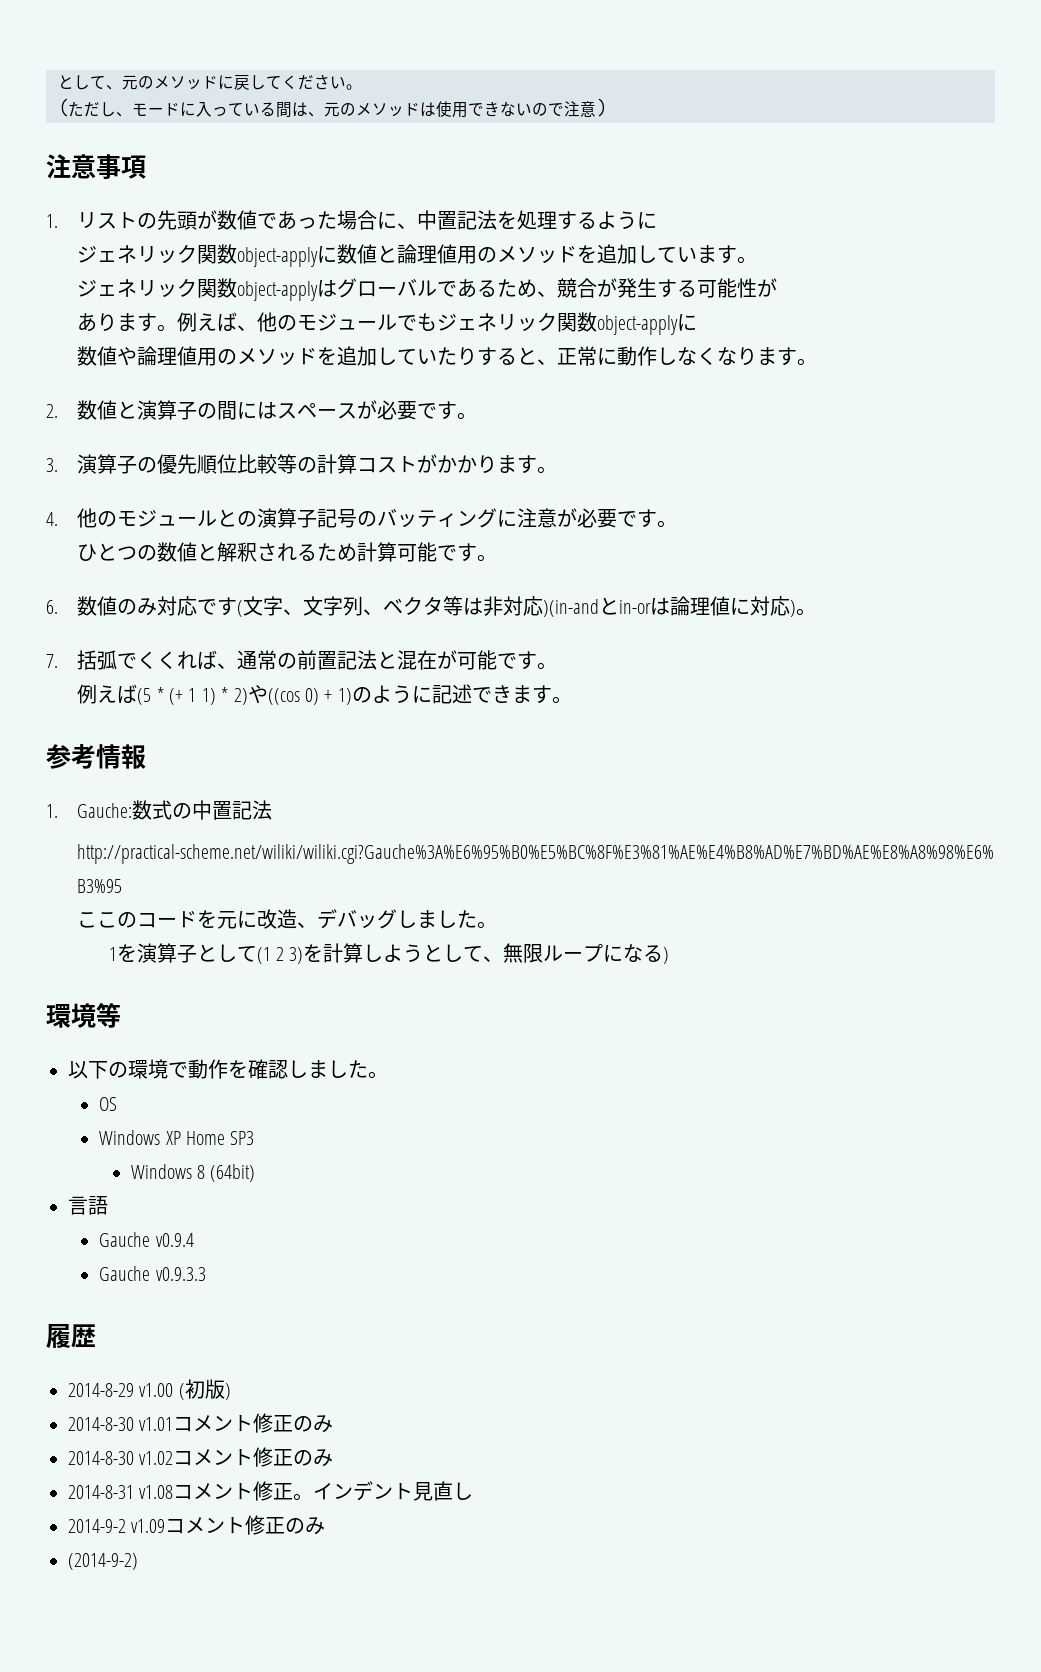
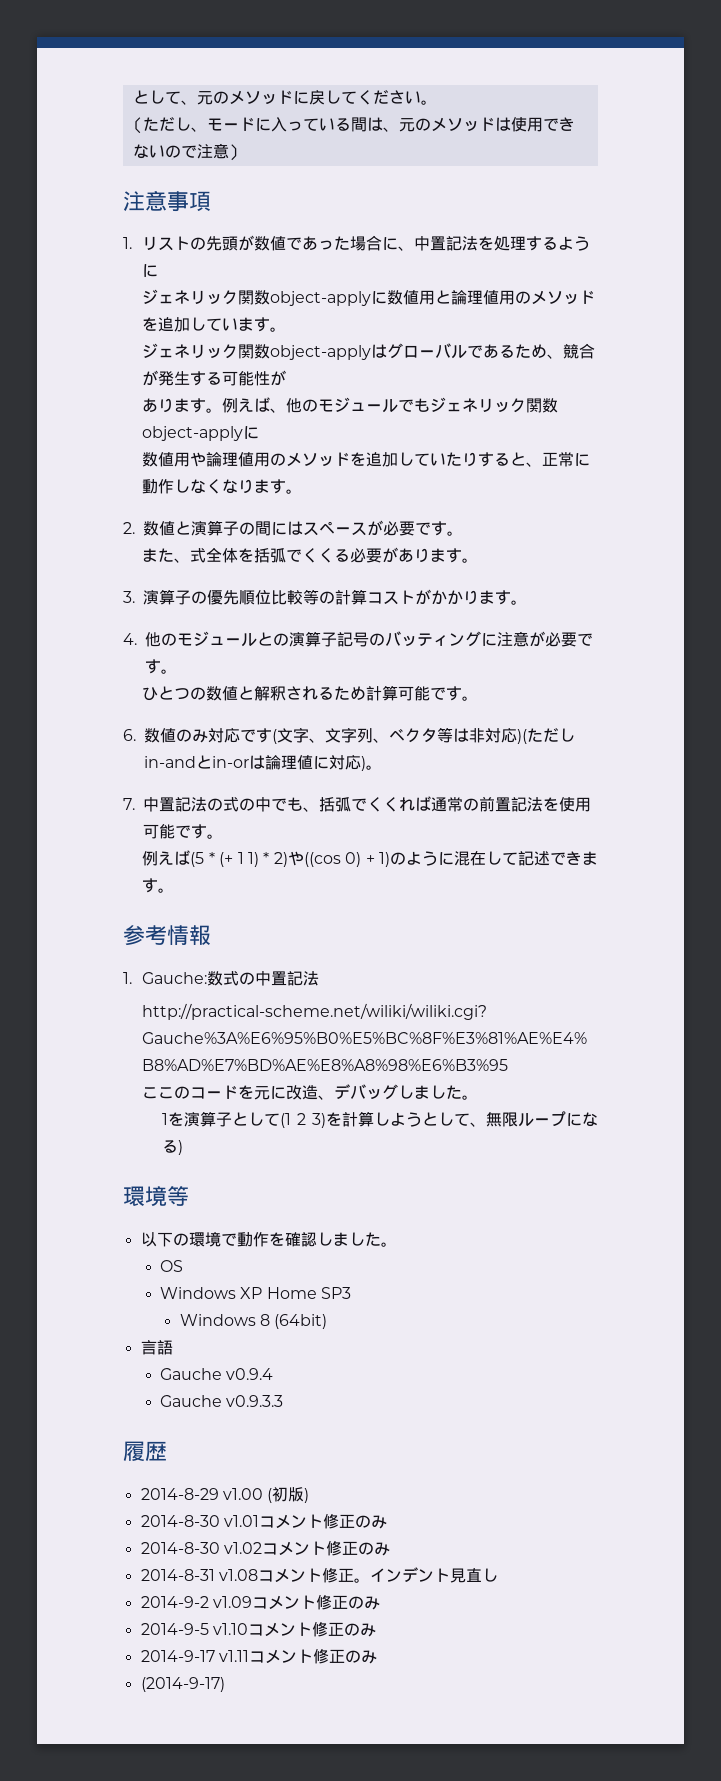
(378, 254) none -> [419,290,436,305] 用
(118, 356) none -> [174,452,191,467] 用
(478, 416) none -> [142,547,479,563] // また、式全体を括弧でくくる必要があります。
[543,599,600,617] )(in-and -> [517,728,575,744] [144,756,196,768] )(ただしin-and
(58, 661) none -> [143,797,319,812] 中置記法の式の中でも、
[217,663,238,669] 、 -> (431, 803) none
[377,650,458,670] と混在が -> [543,797,591,812] を使用
(432, 694) none -> [454,851,518,866] 混在して
[68,1553,138,1570] (2014-9-2) -> [140,1621,376,1637] [140,1648,377,1664] [140,1677,225,1692] 2014-9-5 v1.10コメント修正のみ // 2014-9-17 v1.11コメント修正のみ // (2014-9-17)

